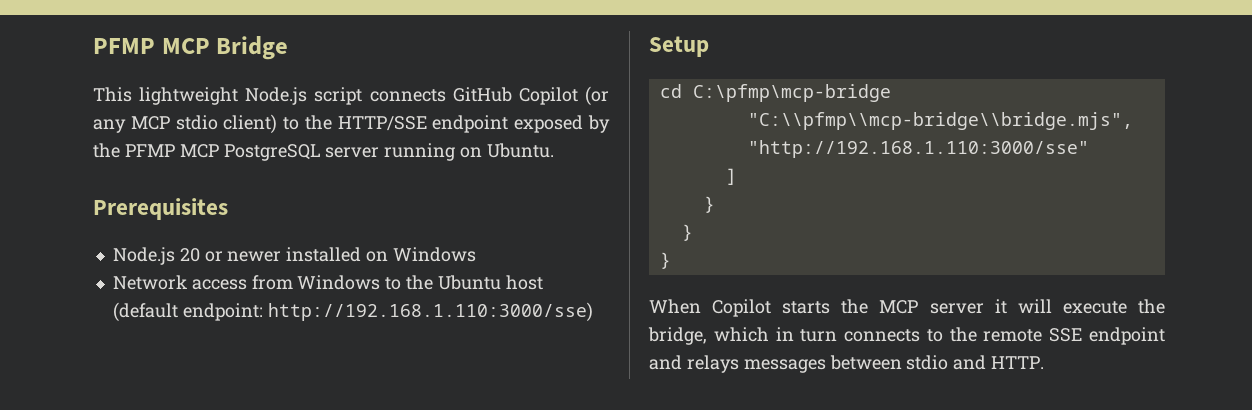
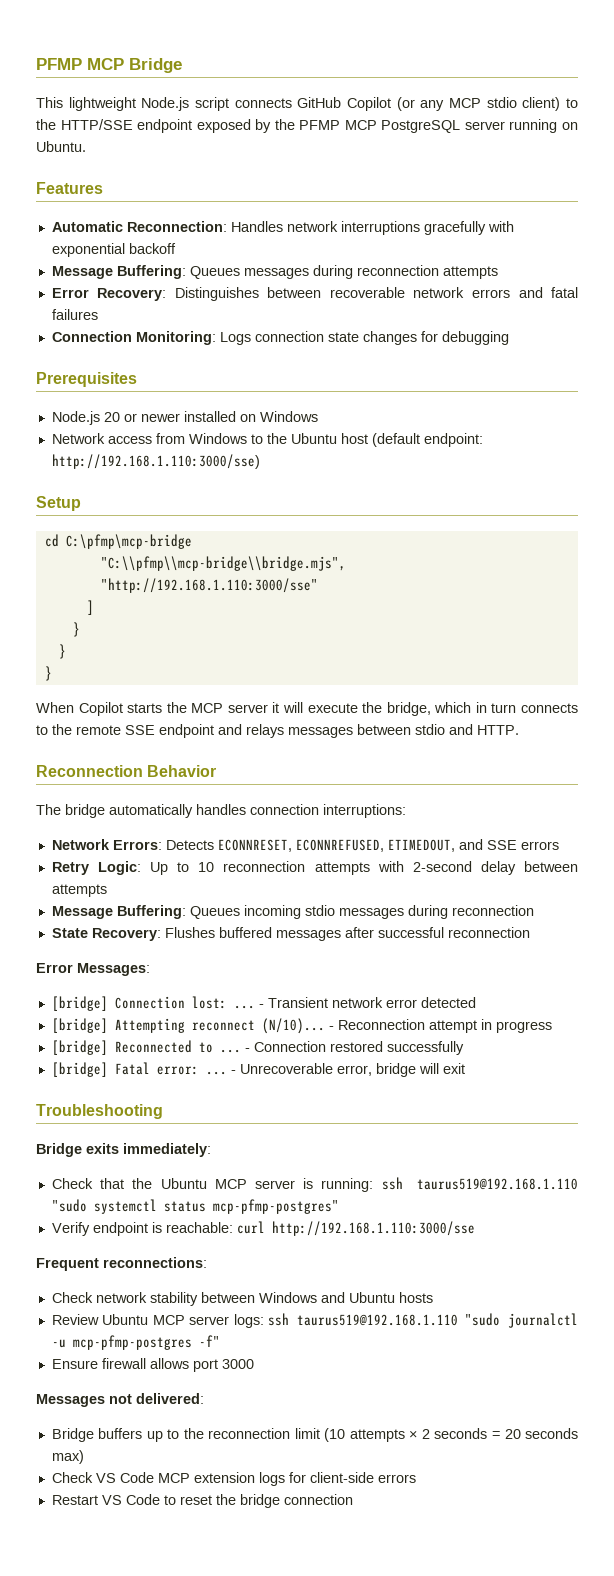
(555, 150) none -> [36,182,103,194] [51,221,514,235] [51,243,176,257] [51,265,498,279] [51,287,579,301] [51,309,98,320] [51,331,509,345] // Features // Automatic Reconnection: Handles network interruptions gracefully with exponential backoff // Message Buffering: Queues messages during reconnection attempts // Error Recovery: Distinguishes between recoverable network errors and fatal failures // Connection Monitoring: Logs connection state changes for debugging
(1045, 362) none -> [36,765,217,777] [36,804,406,818] [51,839,559,852] [51,861,578,875] [51,884,107,897] [51,905,534,919] [51,927,530,941] [36,963,150,976] [51,996,476,1011] [51,1018,552,1034] [51,1040,464,1055] [51,1062,465,1077] [36,1104,163,1119] [36,1143,211,1157] [51,1177,578,1192] [51,1199,339,1214] [51,1221,475,1236] [36,1257,207,1271] [51,1292,433,1306] [51,1313,578,1328] [51,1335,220,1350] [51,1358,254,1372] [36,1393,204,1407] [51,1428,578,1442] [51,1450,84,1464] [51,1472,416,1486] [51,1494,353,1508] // Reconnection Behavior // The bridge automatically handles connection interruptions: // Network Errors: Detects ECONNRESET, ECONNREFUSED, ETIMEDOUT, and SSE errors // Retry Logic: Up to 10 reconnection attempts with 2-second delay between attempts // Message Buffering: Queues incoming stdio messages during reconnection // State Recovery: Flushes buffered messages after successful reconnection // Error Messages: // [bridge] Connection lost: ... - Transient network error detected // [bridge] Attempting reconnect (N/10)... - Reconnection attempt in progress // [bridge] Reconnected to ... - Connection restored successfully // [bridge] Fatal error: ... - Unrecoverable error, bridge will exit // Troubleshooting // Bridge exits immediately: // Check that the Ubuntu MCP server is running: ssh taurus519@192.168.1.110 "sudo systemctl status mcp-pfmp-postgres" // Verify endpoint is reachable: curl http://192.168.1.110:3000/sse // Frequent reconnections: // Check network stability between Windows and Ubuntu hosts // Review Ubuntu MCP server logs: ssh taurus519@192.168.1.110 "sudo journalctl -u mcp-pfmp-postgres -f" // Ensure firewall allows port 3000 // Messages not delivered: // Bridge buffers up to the reconnection limit (10 attempts × 2 seconds = 20 seconds max) // Check VS Code MCP extension logs for client-side errors // Restart VS Code to reset the bridge connection

